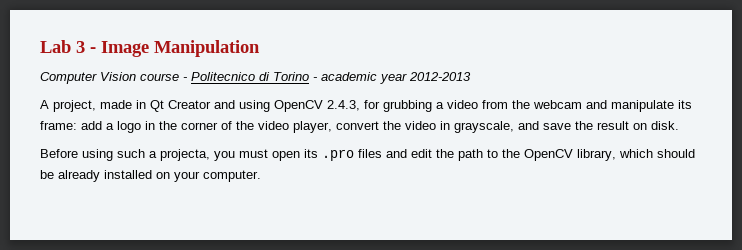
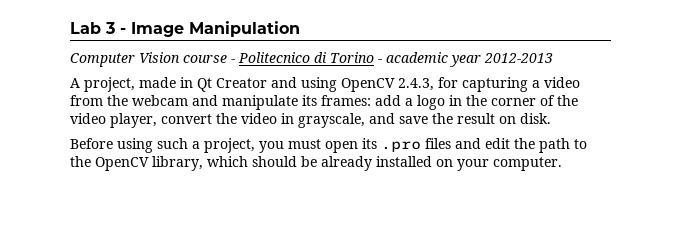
[383,100,432,112] grubbing -> [462,77,528,92] capturing
[40,121,77,130] frame: -> [321,95,371,106] frames:
[160,149,210,161] projecta, -> [204,138,255,153] project,

